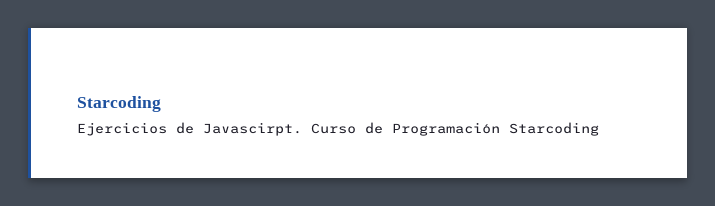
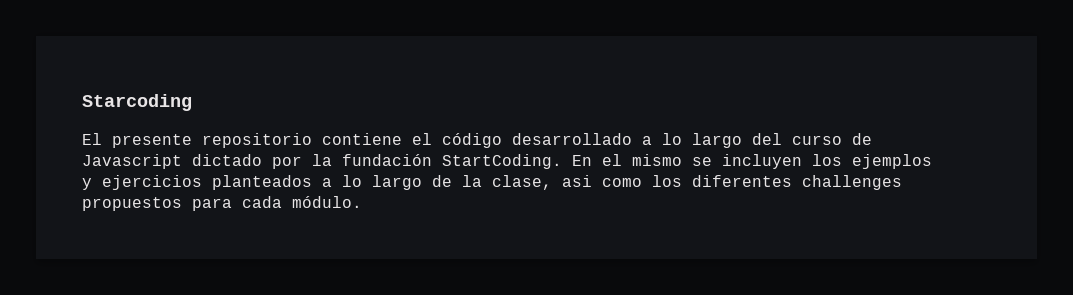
[77,122,599,136] Ejercicios de Javascirpt. Curso de Programación Starcoding -> [82,133,872,148] [82,154,932,169] [82,175,902,190] [82,196,362,211] El presente repositorio contiene el código desarrollado a lo largo del curso de Javascript dictado por la fundación StartCoding. En el mismo se incluyen los ejemplos y ejercicios planteados a lo largo de la clase, asi como los diferentes challenges propuestos para cada módulo.

